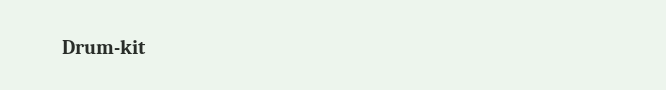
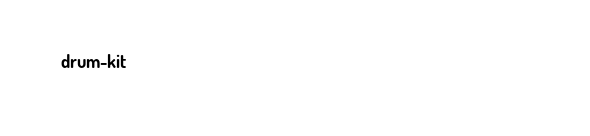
[62,39,146,54] Drum-kit -> [61,54,126,68] drum-kit

